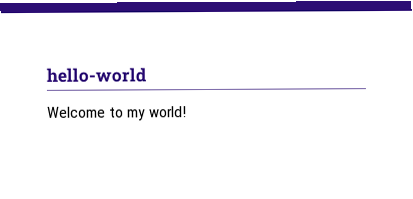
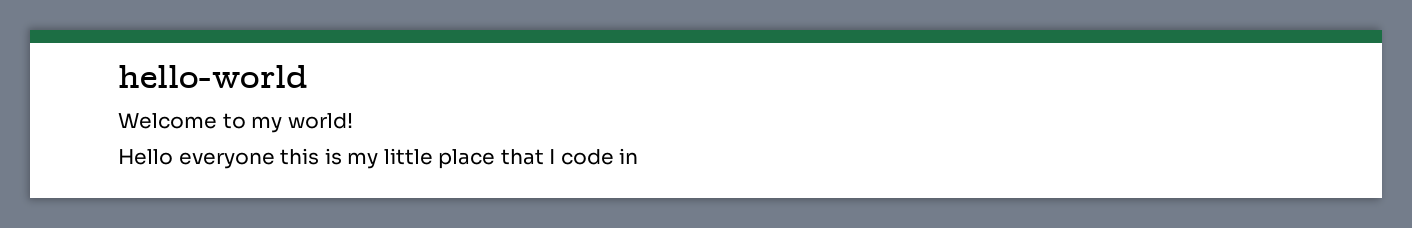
(187, 112) none -> [118,148,639,169] // Hello everyone this is my little place that I code in

